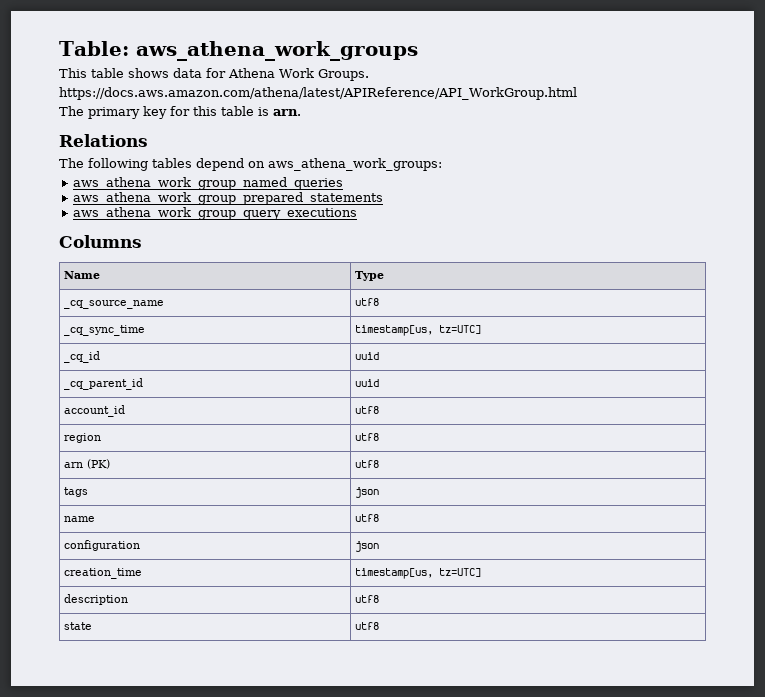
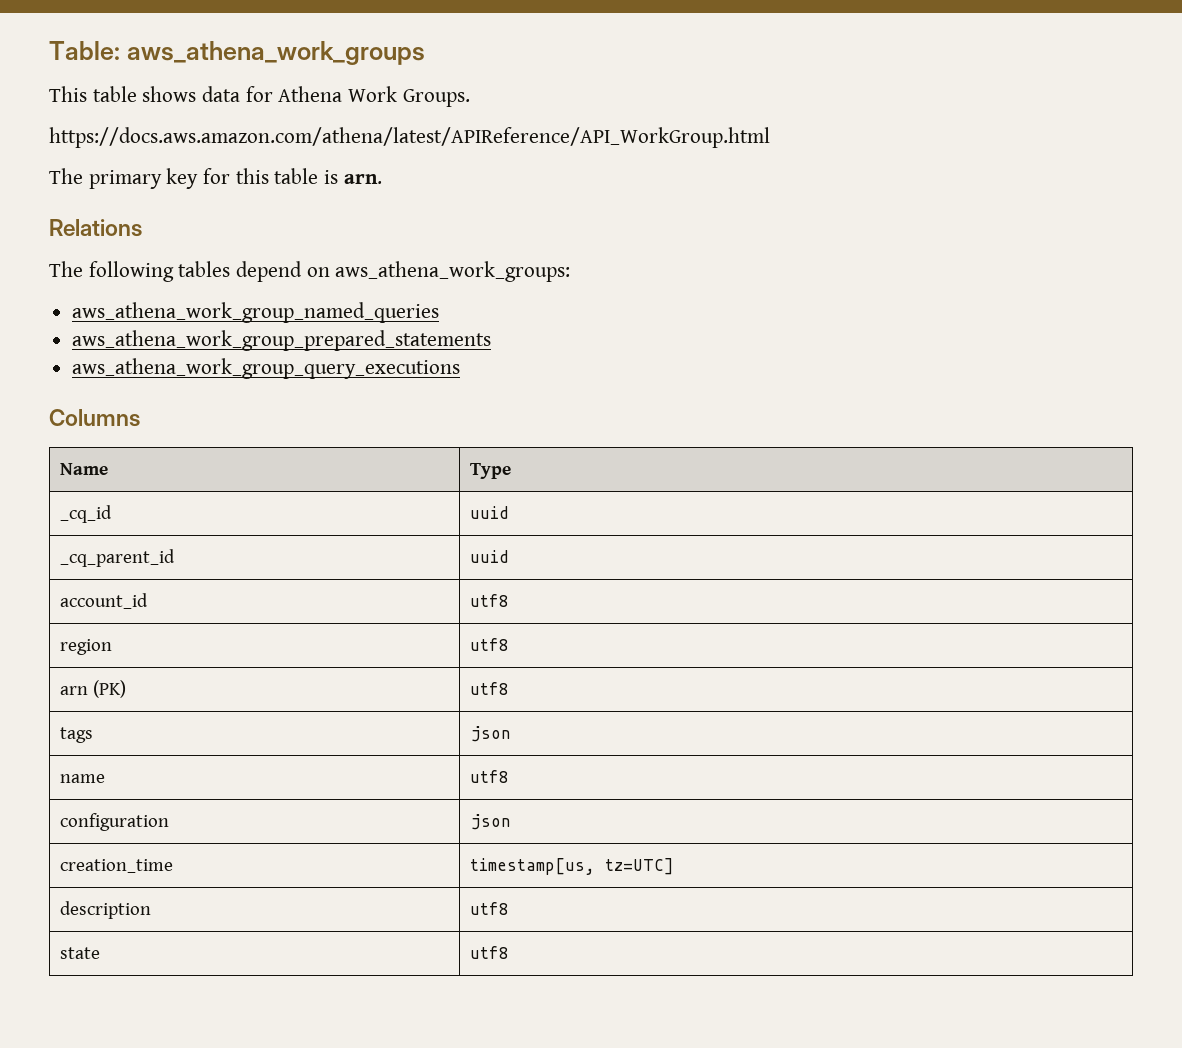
[64,300,165,309] [355,298,380,306] [64,325,146,336] [355,325,482,336] // _cq_source_name | utf8 // _cq_sync_time | timestamp[us, tz=UTC] -> (511, 471) none

